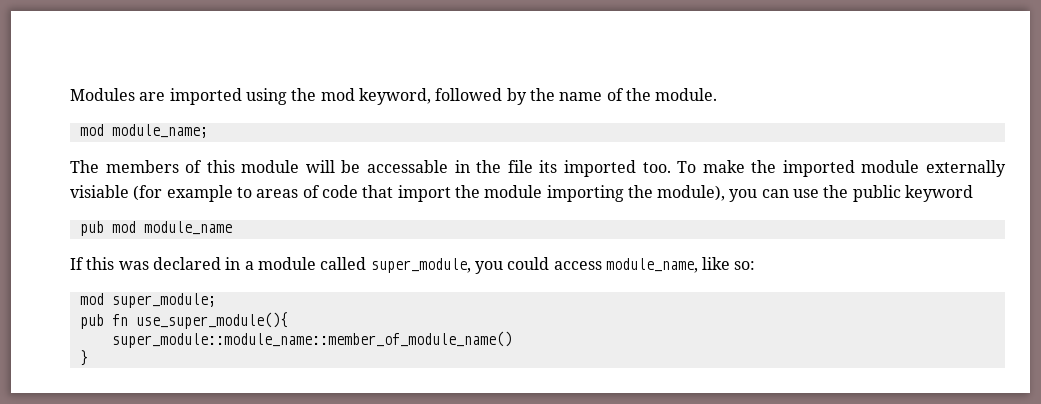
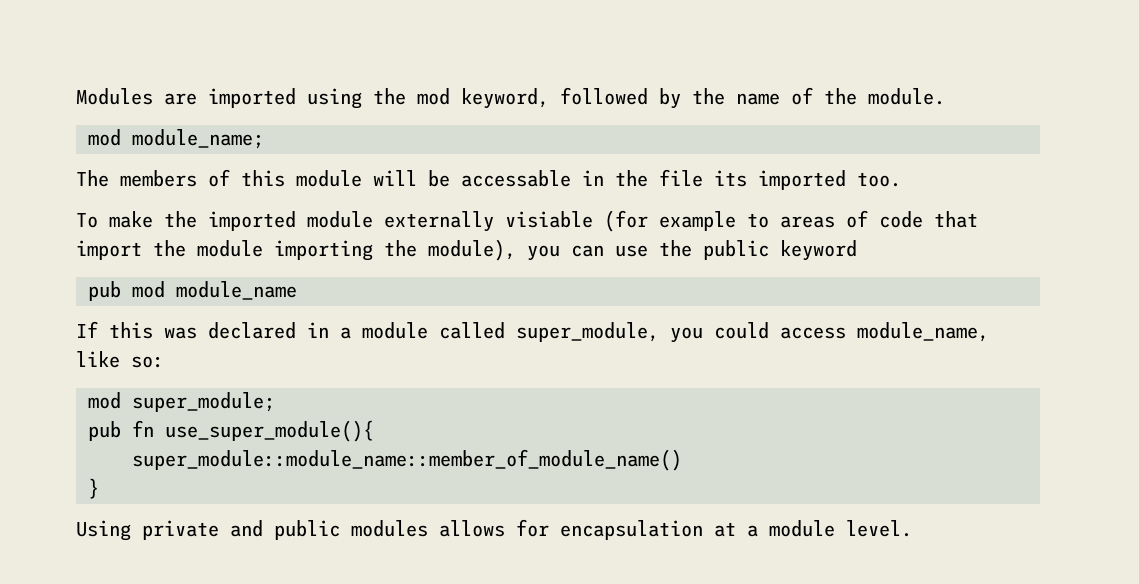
(671, 167) none -> (901, 179) //
(88, 358) none -> [76,519,912,541] // Using private and public modules allows for encapsulation at a module level.

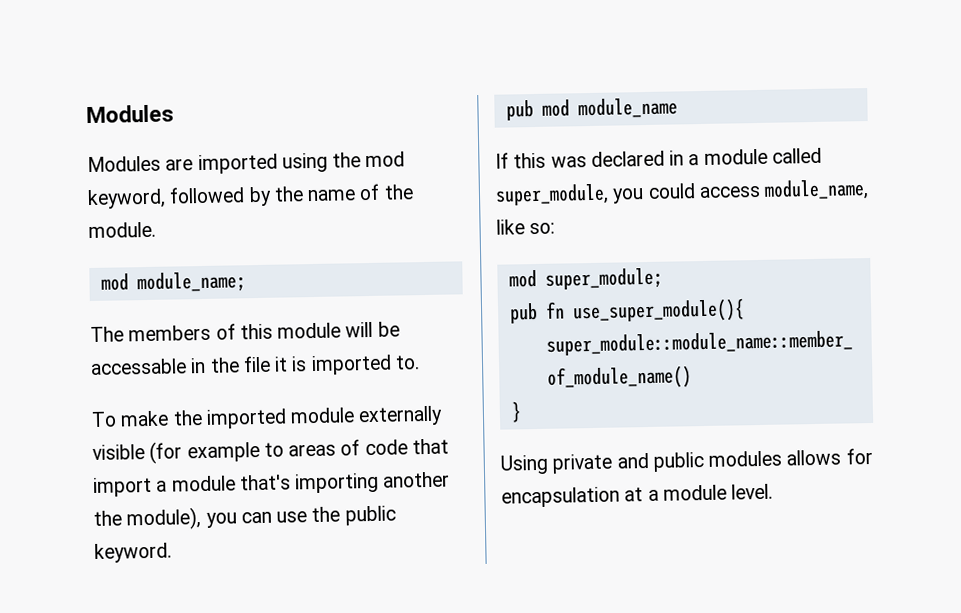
[76,88,153,105] Modules -> [86,104,174,124] [87,155,161,173] Modules // Modules
[714,170,901,190] its imported too. -> [274,354,420,376] it is imported to.
[505,211,593,228] visiable -> [92,444,145,460] visible
[153,240,373,261] the module importing -> [156,471,451,494] a module that's importing another
[780,240,857,261] keyword -> [94,542,172,563] keyword.

